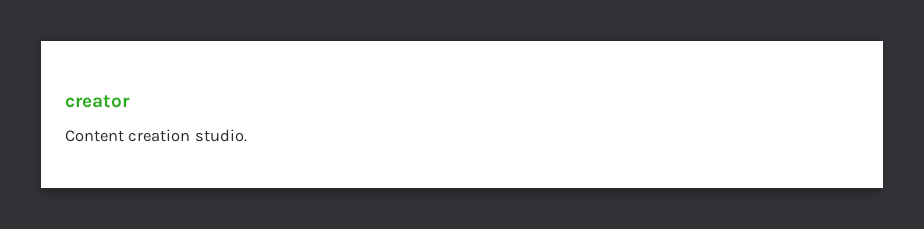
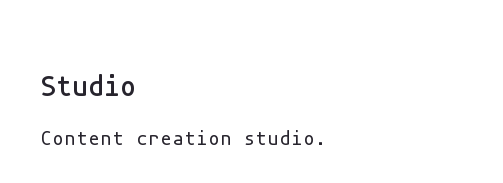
[65,95,130,108] creator -> [40,74,136,96] Studio

